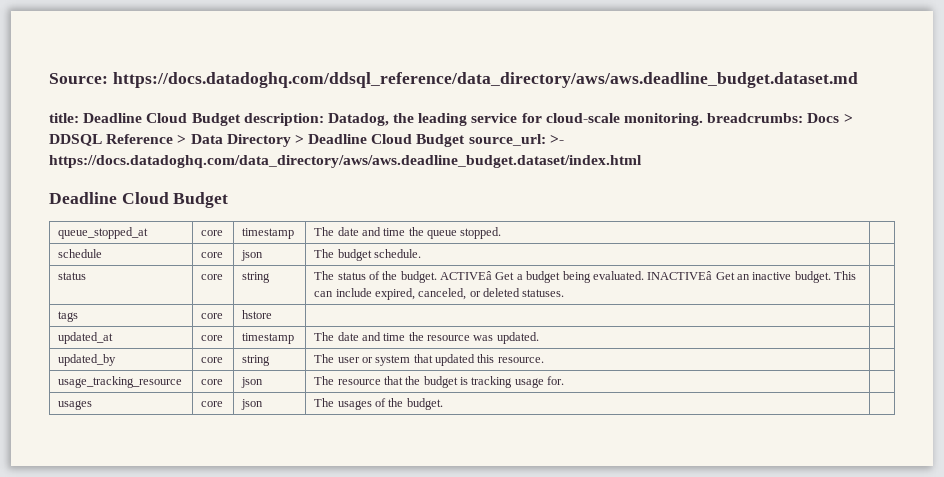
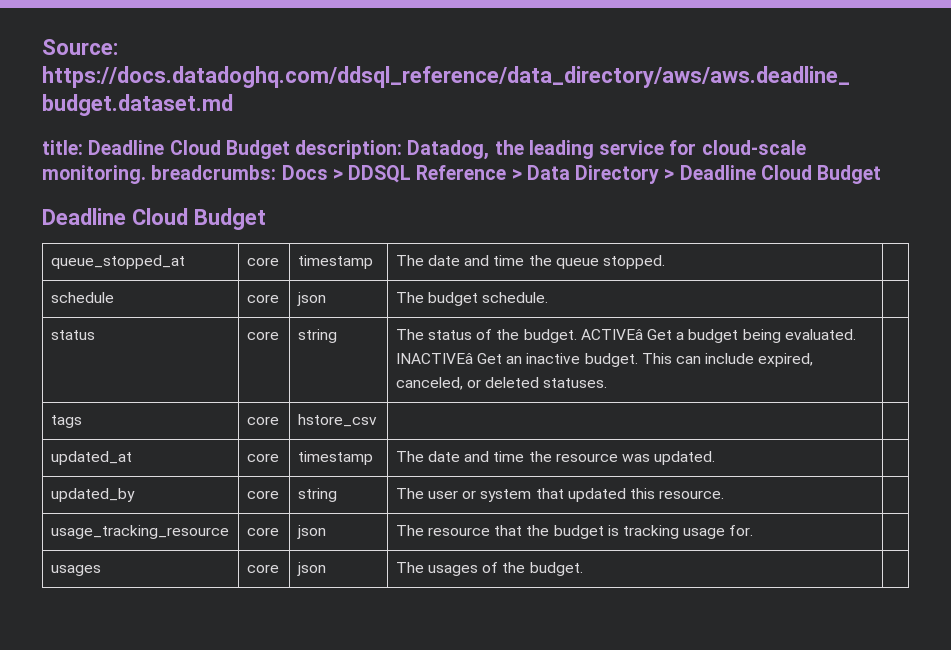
[468,134,564,146] [49,155,642,168] source_url: >- https://docs.datadoghq.com/data_directory/aws/aws.deadline_budget.dataset/index.html -> (882, 174) none
[242,310,273,319] hstore -> [297,414,377,427] hstore_csv

